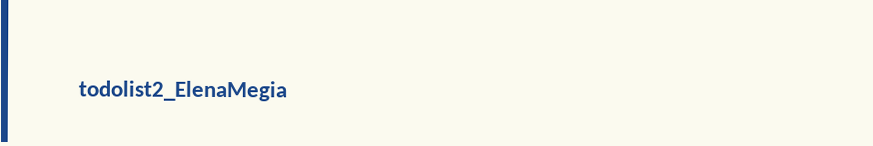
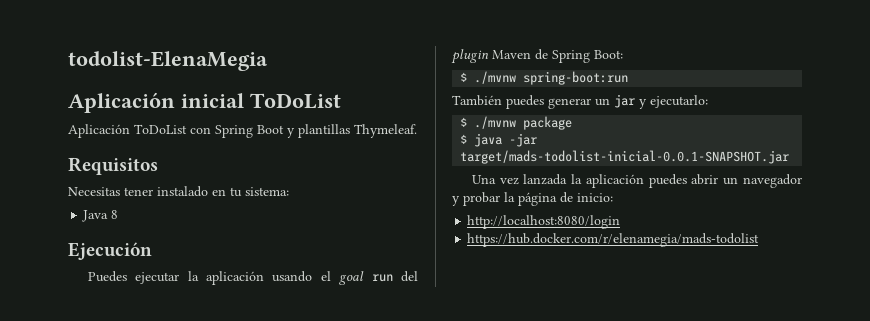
[78,80,287,102] todolist2_ElenaMegia -> [68,51,268,71] [68,92,341,113] [68,124,417,138] [68,157,158,175] [68,186,289,197] [82,210,119,222] [68,242,152,260] [87,271,418,285] [451,49,623,64] [460,71,629,85] [452,94,708,109] [460,116,573,130] [460,133,538,147] [460,150,790,164] [471,174,802,188] [452,192,613,206] [467,215,621,229] [467,233,760,247] todolist-ElenaMegia // Aplicación inicial ToDoList // Aplicación ToDoList con Spring Boot y plantillas Thymeleaf. // Requisitos // Necesitas tener instalado en tu sistema: // Java 8 // Ejecución // Puedes ejecutar la aplicación usando el goal run del plugin Maven de Spring Boot: // $ ./mvnw spring-boot:run // También puedes generar un jar y ejecutarlo: // $ ./mvnw package // $ java -jar target/mads-todolist-inicial-0.0.1-SNAPSHOT.jar // Una vez lanzada la aplicación puedes abrir un navegador y probar la página de inicio: // http://localhost:8080/login // https://hub.docker.com/r/elenamegia/mads-todolist

